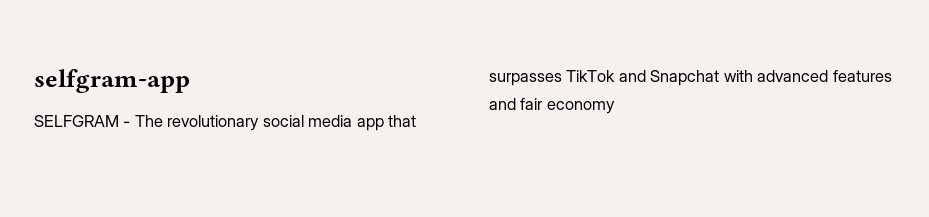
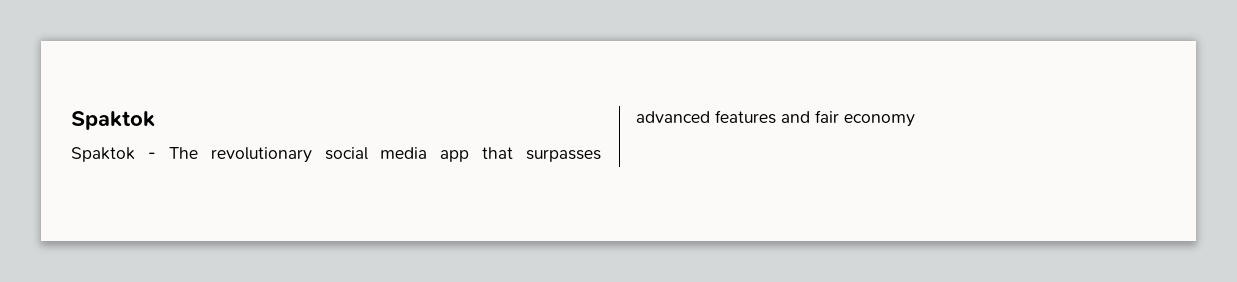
[34,69,190,93] [34,115,119,127] selfgram-app // SELFGRAM -> [71,111,155,130] [71,147,135,162] Spaktok // Spaktok
[566,70,753,86] TikTok and Snapchat with -> (601, 155) none

